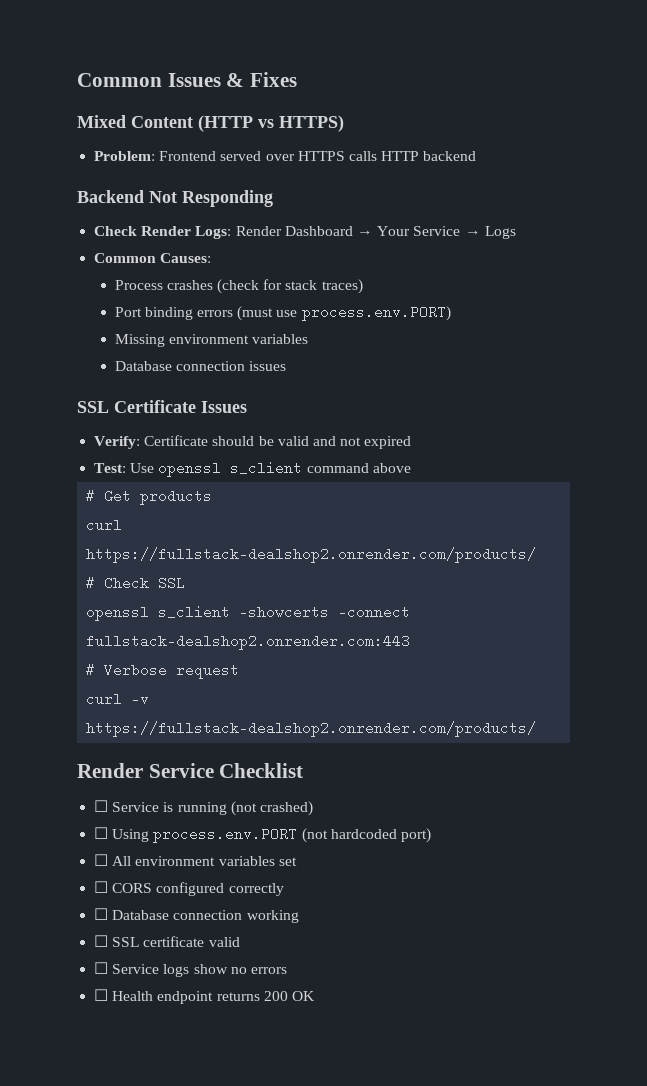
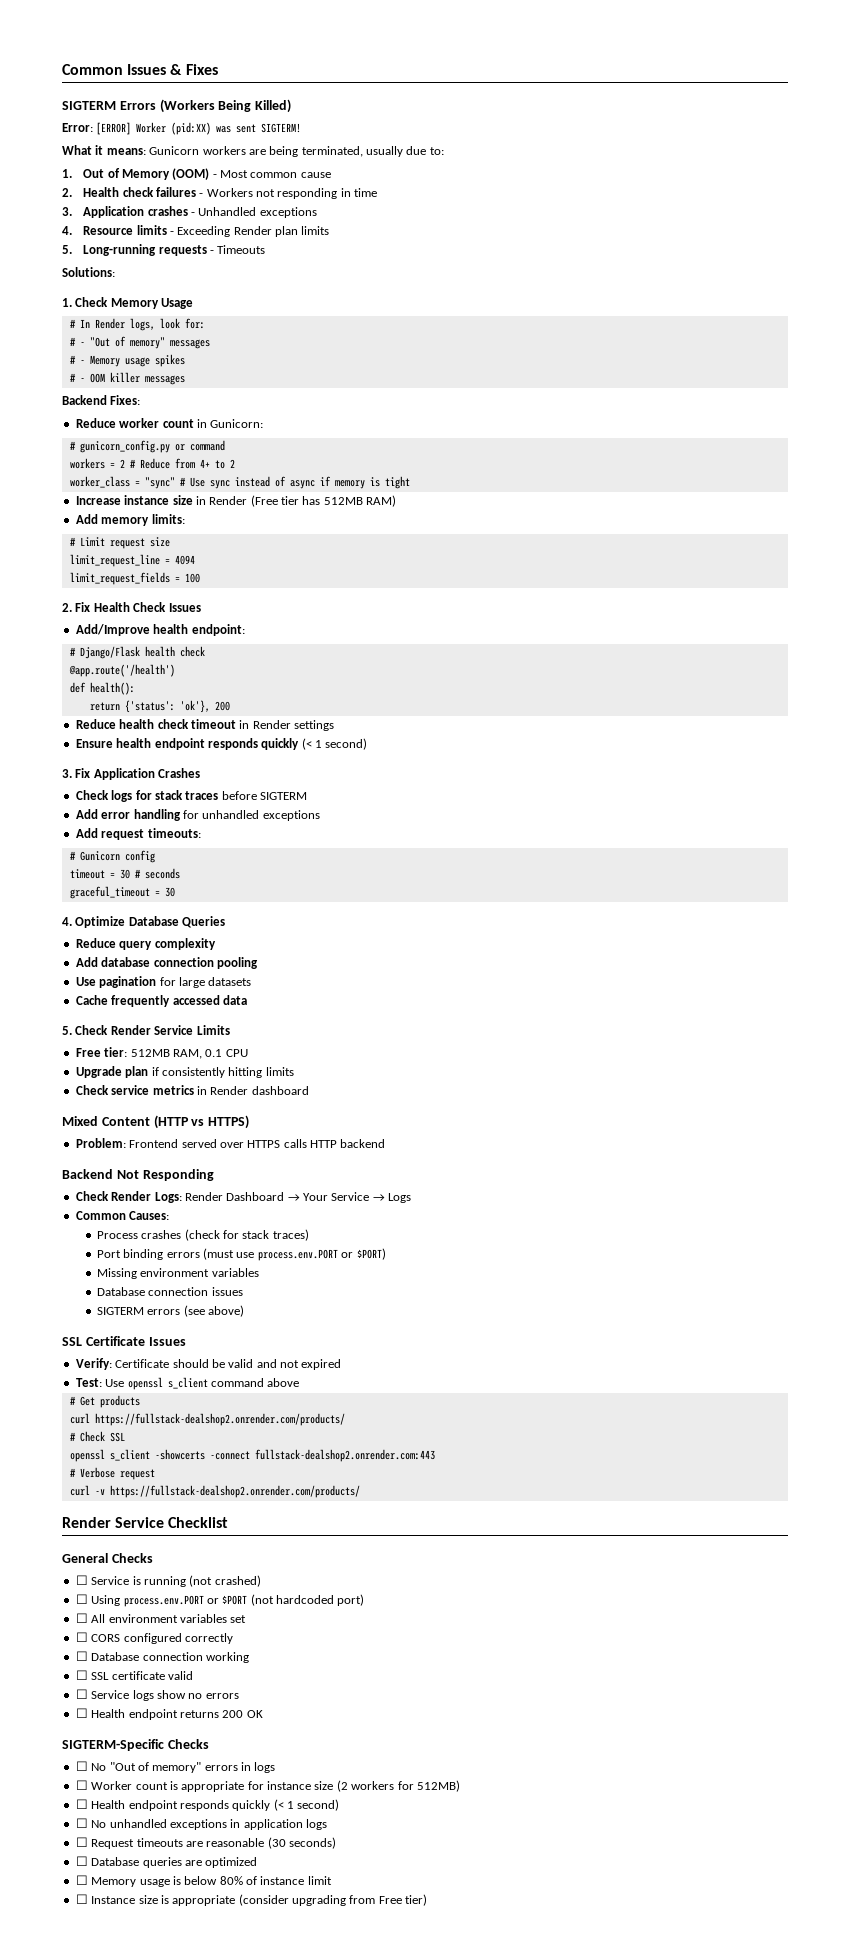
(298, 79) none -> [62,99,292,113] [62,122,302,135] [62,145,444,157] [62,168,331,180] [62,187,378,199] [62,206,317,218] [62,225,330,237] [62,244,266,256] [62,267,115,277] [62,297,194,309] [69,318,205,331] [69,336,210,349] [69,354,185,367] [69,372,185,385] [62,395,141,405] [75,418,264,428] [69,440,225,453] [69,458,235,469] [69,476,410,489] [75,495,397,507] [75,514,185,526] [69,537,170,549] [69,554,195,567] [69,572,200,585] [62,602,201,612] [75,624,245,636] [69,646,205,659] [68,664,175,677] [69,682,135,695] [89,700,230,713] [75,719,334,731] [75,738,368,750] [62,768,201,780] [75,790,307,802] [75,809,320,821] [75,828,201,840] [69,850,155,863] [69,868,180,879] [69,886,175,899] [62,916,226,928] [75,938,216,950] [75,957,258,969] [75,976,252,988] [75,995,247,1007] [62,1025,230,1035] [75,1047,248,1059] [75,1066,294,1078] [75,1085,309,1095] // SIGTERM Errors (Workers Being Killed) // Error: [ERROR] Worker (pid:XX) was sent SIGTERM! // What it means: Gunicorn workers are being terminated, usually due to: // 1. Out of Memory (OOM) - Most common cause // 2. Health check failures - Workers not responding in time // 3. Application crashes - Unhandled exceptions // 4. Resource limits - Exceeding Render plan limits // 5. Long-running requests - Timeouts // Solutions: // 1. Check Memory Usage // # In Render logs, look for: // # - "Out of memory" messages // # - Memory usage spikes // # - OOM killer messages // Backend Fixes: // Reduce worker count in Gunicorn: // # gunicorn_config.py or command // workers = 2 # Reduce from 4+ to 2 // worker_class = "sync" # Use sync instead of async if memory is tight // Increase instance size in Render (Free tier has 512MB RAM) // Add memory limits: // # Limit request size // limit_request_line = 4094 // limit_request_fields = 100 // 2. Fix Health Check Issues // Add/Improve health endpoint: // # Django/Flask health check // @app.route('/health') // def health(): // return {'status': 'ok'}, 200 // Reduce health check timeout in Render settings // Ensure health endpoint responds quickly (< 1 second) // 3. Fix Application Crashes // Check logs for stack traces before SIGTERM // Add error handling for unhandled exceptions // Add request timeouts: // # Gunicorn config // timeout = 30 # seconds // graceful_timeout = 30 // 4. Optimize Database Queries // Reduce query complexity // Add database connection pooling // Use pagination for large datasets // Cache frequently accessed data // 5. Check Render Service Limits // Free tier: 512MB RAM, 0.1 CPU // Upgrade plan if consistently hitting limits // Check service metrics in Render dashboard
[301,305,451,321] process.env.PORT) -> [257,1248,386,1261] process.env.PORT or $PORT)
(286, 366) none -> [96,1305,244,1317] // SIGTERM errors (see above)
(304, 770) none -> [62,1553,153,1563] // General Checks
(298, 835) none -> [206,1595,248,1605] or $PORT
(315, 996) none -> [62,1739,209,1751] [75,1761,276,1773] [75,1780,460,1792] [75,1799,340,1811] [75,1818,327,1830] [75,1837,336,1849] [75,1856,258,1868] [75,1875,332,1887] [75,1894,428,1906] // SIGTERM-Specific Checks // ☐ No "Out of memory" errors in logs // ☐ Worker count is appropriate for instance size (2 workers for 512MB) // ☐ Health endpoint responds quickly (< 1 second) // ☐ No unhandled exceptions in application logs // ☐ Request timeouts are reasonable (30 seconds) // ☐ Database queries are optimized // ☐ Memory usage is below 80% of instance limit // ☐ Instance size is appropriate (consider upgrading from Free tier)

